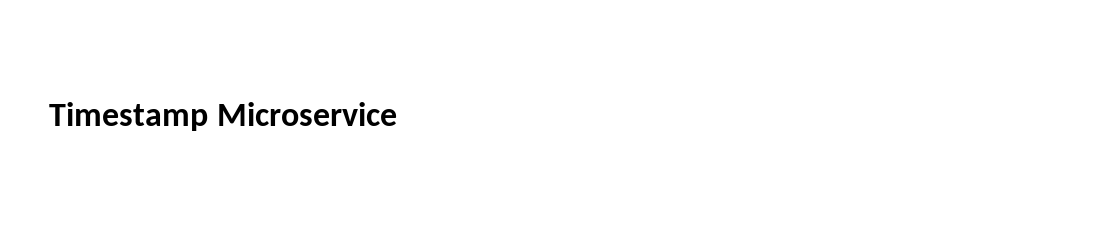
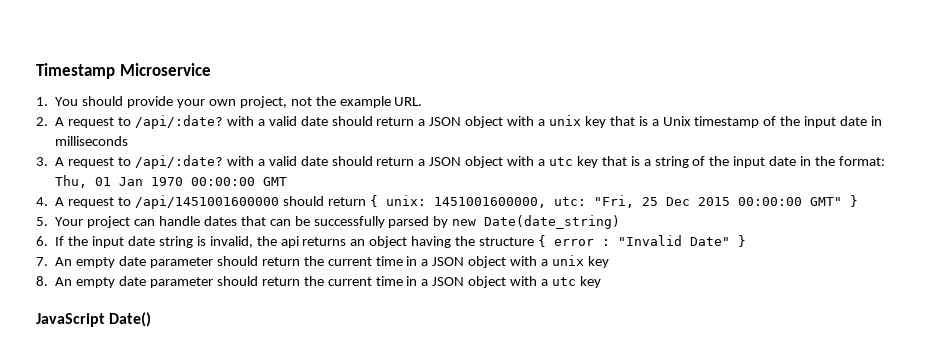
(398, 114) none -> [36,96,423,108] [36,115,883,129] [55,136,129,146] [36,155,885,169] [55,175,288,188] [36,195,858,209] [36,215,621,229] [36,235,746,248] [36,255,609,268] [36,276,601,288] [36,312,152,327] // 1. You should provide your own project, not the example URL. // 2. A request to /api/:date? with a valid date should return a JSON object with a unix key that is a Unix timestamp of the input date in milliseconds // 3. A request to /api/:date? with a valid date should return a JSON object with a utc key that is a string of the input date in the format: Thu, 01 Jan 1970 00:00:00 GMT // 4. A request to /api/1451001600000 should return { unix: 1451001600000, utc: "Fri, 25 Dec 2015 00:00:00 GMT" } // 5. Your project can handle dates that can be successfully parsed by new Date(date_string) // 6. If the input date string is invalid, the api returns an object having the structure { error : "Invalid Date" } // 7. An empty date parameter should return the current time in a JSON object with a unix key // 8. An empty date parameter should return the current time in a JSON object with a utc key // JavaScript Date()

